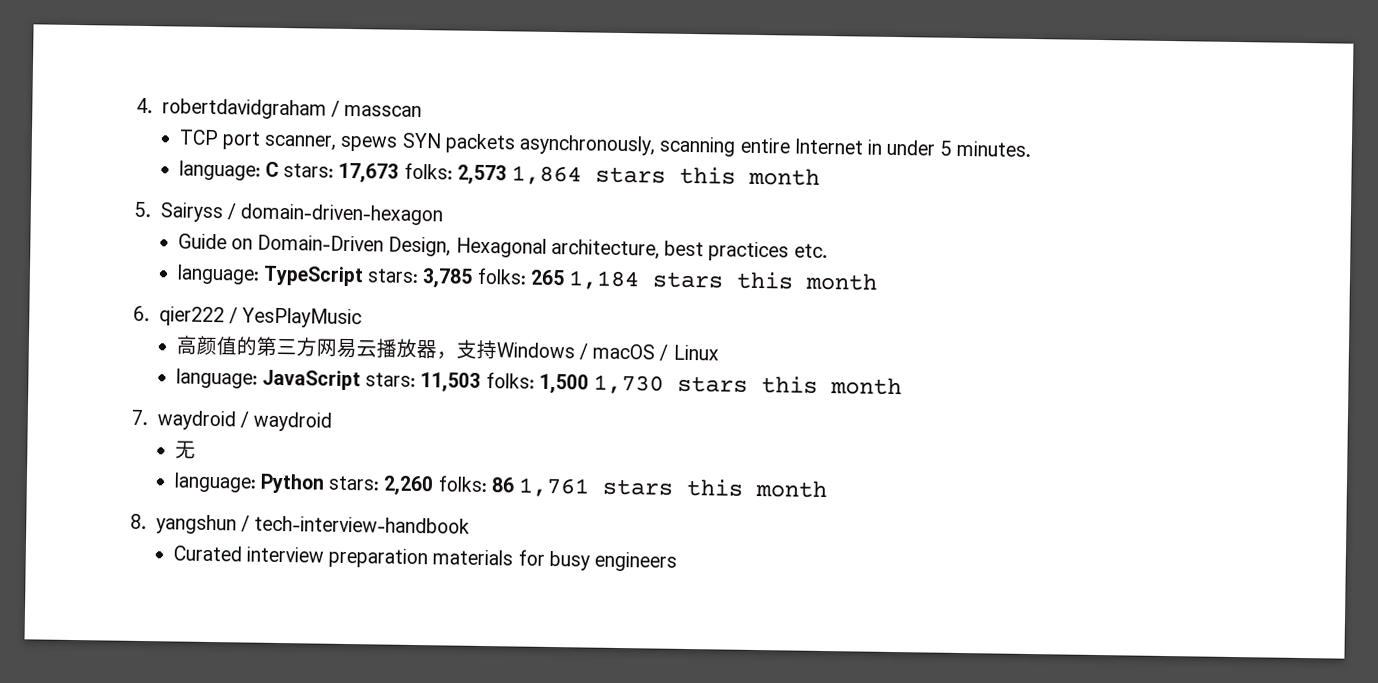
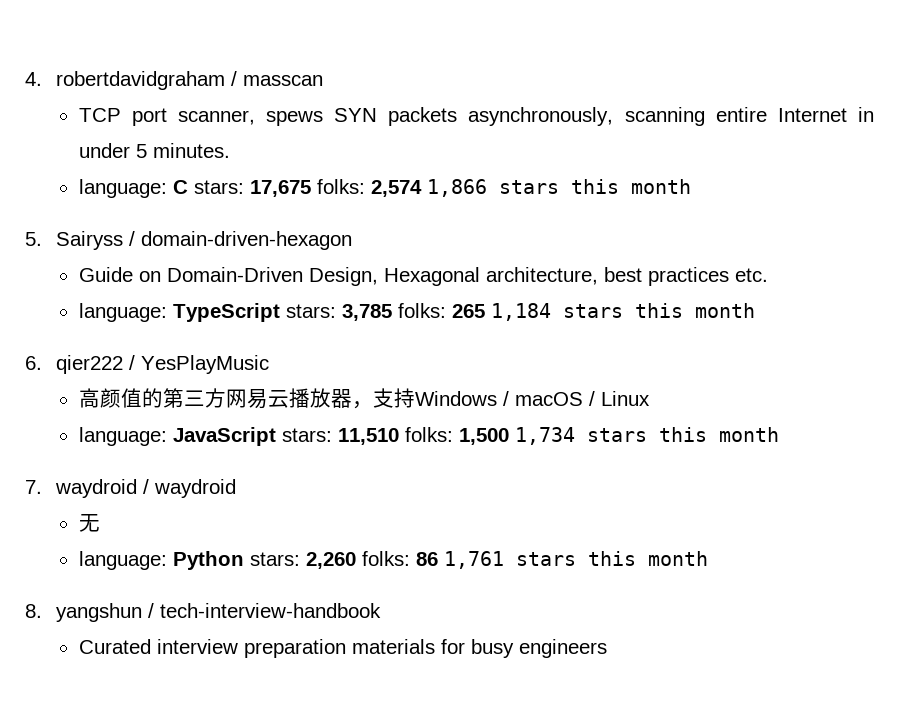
[338,162,583,186] 17,673 folks: 2,573 1,864 -> [249,179,487,197] 17,675 folks: 2,574 1,866
[420,372,482,392] 11,503 -> [337,428,399,445] 11,510
[593,374,665,395] 1,730 -> [514,427,575,445] 1,734

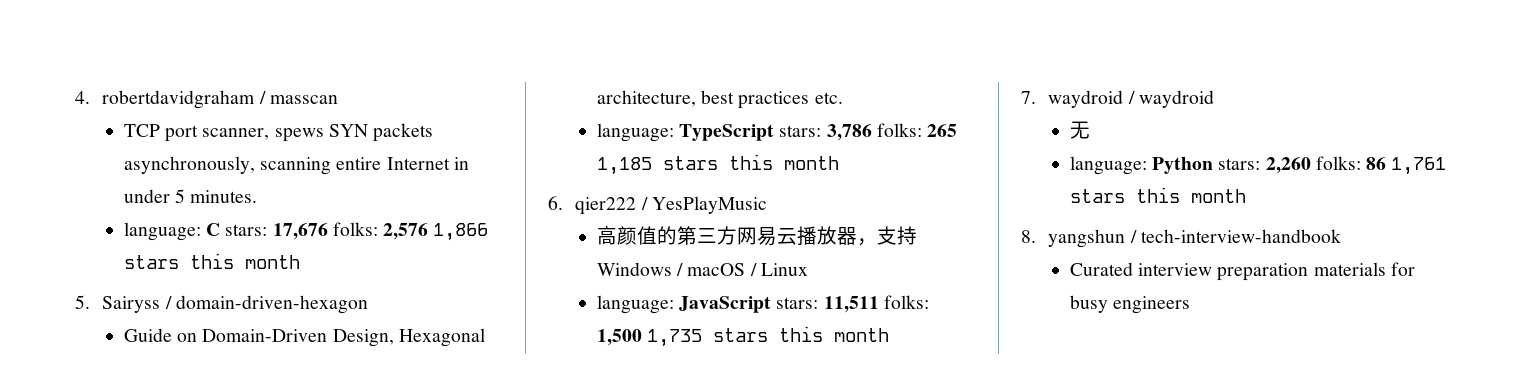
[249,179,422,197] 17,675 folks: 2,574 -> [272,222,429,240] 17,676 folks: 2,576
[341,304,392,321] 3,785 -> [826,124,872,141] 3,786
[490,303,551,321] 1,184 -> [596,157,652,175] 1,185
[337,428,399,445] 11,510 -> [823,296,879,313] 11,511
[514,427,575,445] 1,734 -> [647,329,703,347] 1,735

